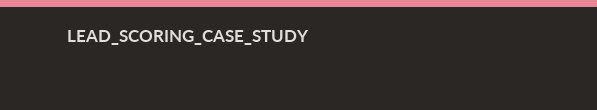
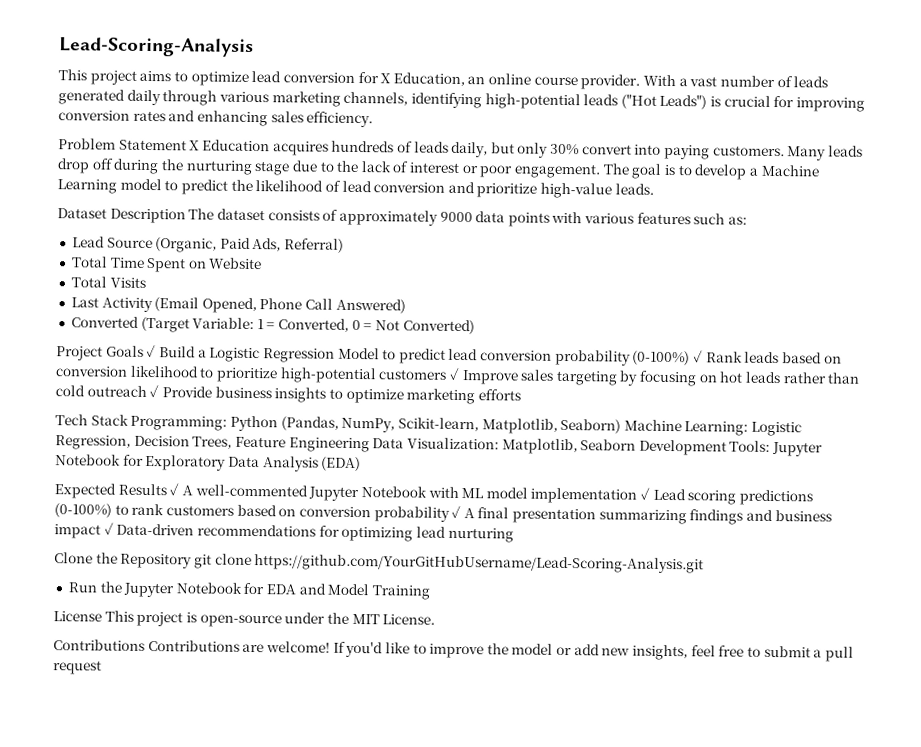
[67,30,309,45] LEAD_SCORING_CASE_STUDY -> [59,37,254,57] [58,69,829,90] [58,89,866,112] [58,110,374,128] [58,138,863,161] [57,158,820,180] [57,178,654,199] [57,208,748,227] [71,236,345,253] [71,256,263,273] [70,276,146,288] [70,297,406,314] [70,316,475,335] [56,344,842,366] [55,365,861,387] [55,385,521,405] [55,414,803,437] [55,435,824,457] [55,454,362,472] [54,483,814,506] [54,503,832,525] [54,522,514,543] [54,552,705,574] [67,581,431,600] [53,610,436,628] [53,639,854,662] [53,660,102,675] Lead-Scoring-Analysis // This project aims to optimize lead conversion for X Education, an online course provider. With a vast number of leads generated daily through various marketing channels, identifying high-potential leads ("Hot Leads") is crucial for improving conversion rates and enhancing sales efficiency. // Problem Statement X Education acquires hundreds of leads daily, but only 30% convert into paying customers. Many leads drop off during the nurturing stage due to the lack of interest or poor engagement. The goal is to develop a Machine Learning model to predict the likelihood of lead conversion and prioritize high-value leads. // Dataset Description The dataset consists of approximately 9000 data points with various features such as: // Lead Source (Organic, Paid Ads, Referral) // Total Time Spent on Website // Total Visits // Last Activity (Email Opened, Phone Call Answered) // Converted (Target Variable: 1 = Converted, 0 = Not Converted) // Project Goals ✓ Build a Logistic Regression Model to predict lead conversion probability (0-100%) ✓ Rank leads based on conversion likelihood to prioritize high-potential customers ✓ Improve sales targeting by focusing on hot leads rather than cold outreach ✓ Provide business insights to optimize marketing efforts // Tech Stack Programming: Python (Pandas, NumPy, Scikit-learn, Matplotlib, Seaborn) Machine Learning: Logistic Regression, Decision Trees, Feature Engineering Data Visualization: Matplotlib, Seaborn Development Tools: Jupyter Notebook for Exploratory Data Analysis (EDA) // Expected Results ✓ A well-commented Jupyter Notebook with ML model implementation ✓ Lead scoring predictions (0-100%) to rank customers based on conversion probability ✓ A final presentation summarizing findings and business impact ✓ Data-driven recommendations for optimizing lead nurturing // Clone the Repository git clone https://github.com/YourGitHubUsername/Lead-Scoring-Analysis.git // Run the Jupyter Notebook for EDA and Model Training // License This project is open-source under the MIT License. // Contributions Contributions are welcome! If you'd like to improve the model or add new insights, feel free to submit a pull request

